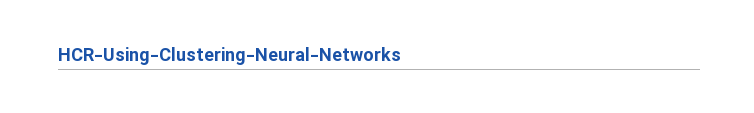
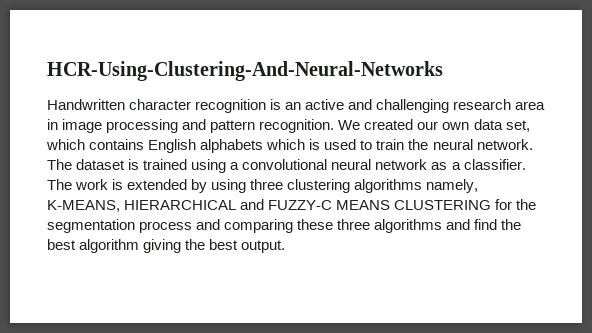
[58,47,401,65] HCR-Using-Clustering-Neural-Networks -> [47,61,443,81] [47,99,546,113] [47,119,530,133] [46,139,533,153] [47,159,526,173] [47,179,479,193] [47,199,537,212] [47,219,522,233] [47,239,286,253] HCR-Using-Clustering-And-Neural-Networks // Handwritten character recognition is an active and challenging research area in image processing and pattern recognition. We created our own data set, which contains English alphabets which is used to train the neural network. The dataset is trained using a convolutional neural network as a classifier. The work is extended by using three clustering algorithms namely, K-MEANS, HIERARCHICAL and FUZZY-C MEANS CLUSTERING for the segmentation process and comparing these three algorithms and find the best algorithm giving the best output.

